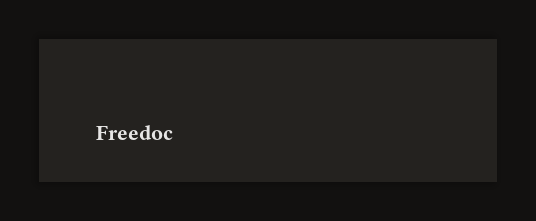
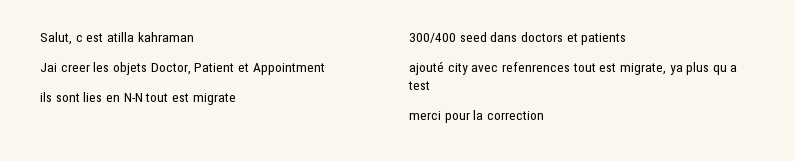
[96,125,173,140] Freedoc -> [40,32,194,45] [40,62,325,75] [40,92,236,105] [409,32,627,45] [409,61,738,75] [408,81,430,90] [409,110,544,123] Salut, c est atilla kahraman // Jai creer les objets Doctor, Patient et Appointment // ils sont lies en N-N tout est migrate // 300/400 seed dans doctors et patients // ajouté city avec refenrences tout est migrate, ya plus qu a test // merci pour la correction

